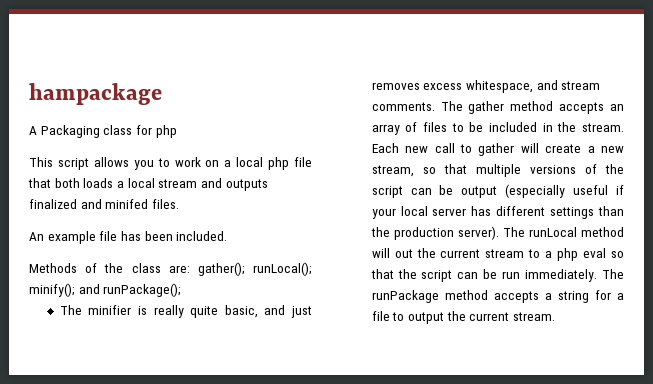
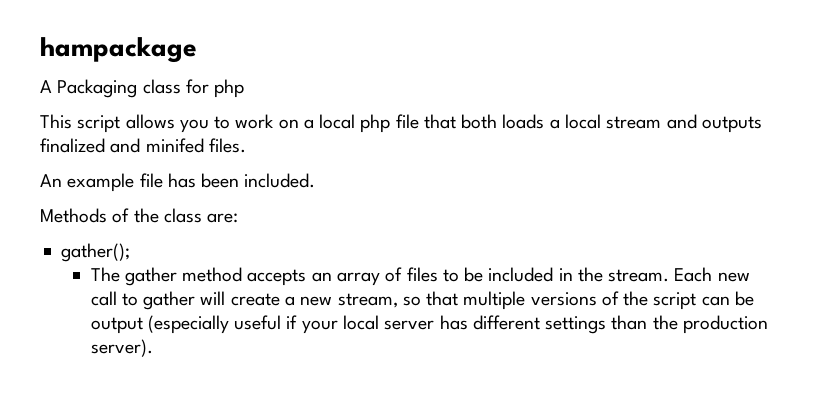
(190, 269) none -> (239, 218) //
[252,262,312,276] [29,283,182,297] [59,305,312,318] [371,80,601,93] [371,102,435,111] runLocal(); minify(); and runPackage(); // The minifier is really quite basic, and just removes excess whitespace, and stream comments. -> (131, 252) //
[502,227,624,237] [371,248,624,261] [370,269,624,282] [371,290,624,303] [371,311,555,324] The runLocal method will out the current stream to a php eval so that the script can be run immediately. The runPackage method accepts a string for a file to output the current stream. -> (153, 348) none

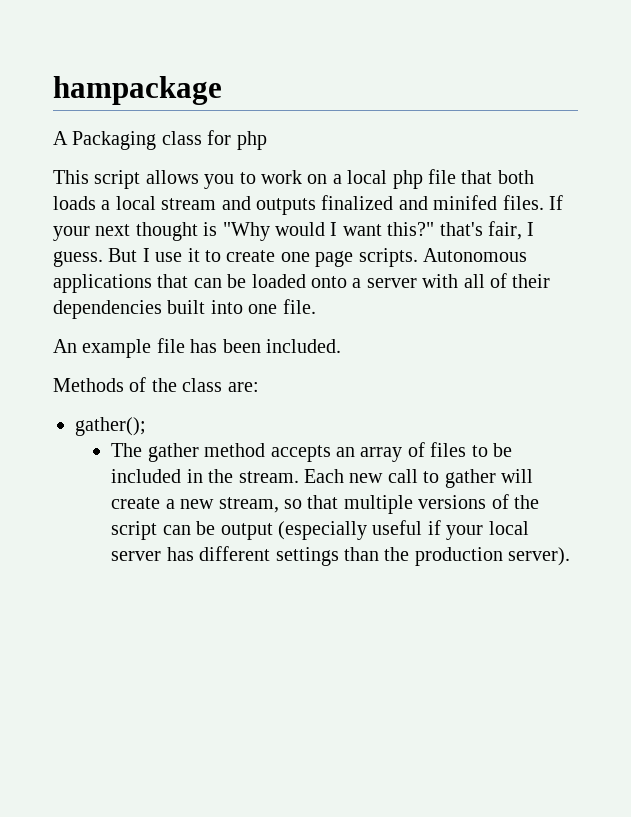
(246, 145) none -> [548,195,563,210] [53,221,535,241] [53,248,527,267] [53,273,551,293] [53,299,316,319] If your next thought is "Why would I want this?" that's fair, I guess. But I use it to create one page scripts. Autonomous applications that can be loaded onto a server with all of their dependencies built into one file.

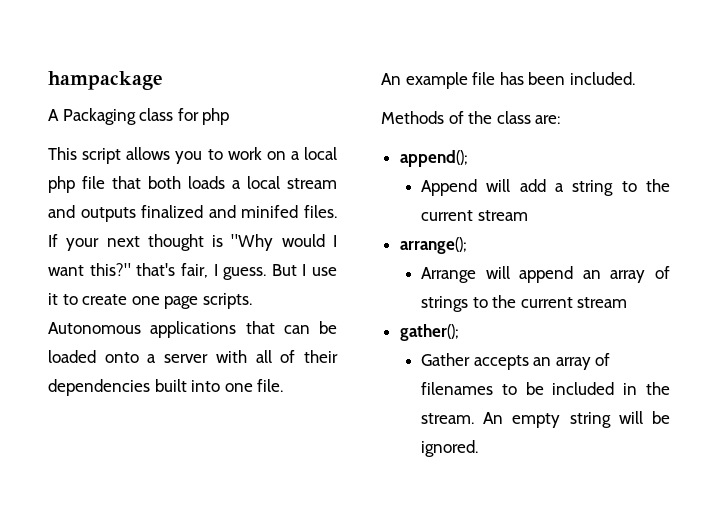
[75,417,146,436] [111,443,266,462] gather(); // The gather method -> [399,150,468,167] [420,179,670,196] [420,210,528,221] [399,237,467,254] [420,266,670,283] [420,295,628,312] [399,324,459,341] [420,353,470,366] append(); // Append will add a string to the current stream // arrange(); // Arrange will append an array of strings to the current stream // gather(); // Gather
[430,442,467,457] files -> [420,382,493,395] filenames
[303,469,533,488] [111,494,539,514] [111,520,529,540] [111,546,571,566] Each new call to gather will create a new stream, so that multiple versions of the script can be output (especially useful if your local server has different settings than the production server). -> [483,411,670,428] [420,440,478,457] An empty string will be ignored.

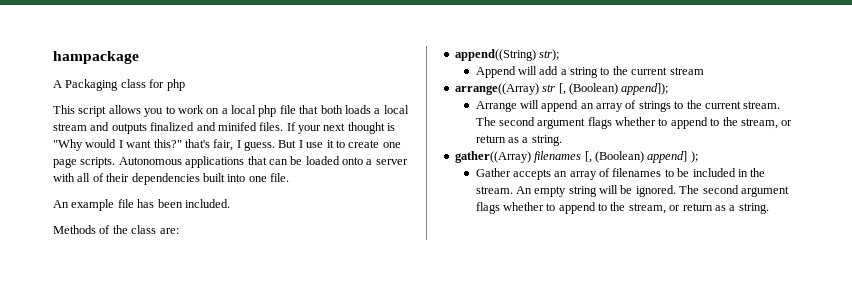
[399,150,468,167] append(); -> [454,49,560,61] append((String) str);
[399,237,467,254] arrange(); -> [454,83,669,95] arrange((Array) str [, (Boolean) append]);
[577,297,628,308] [399,324,459,341] stream // gather(); -> [743,101,781,109] [475,117,793,129] [475,135,562,146] [454,151,698,163] stream. The second argument flags whether to append to the stream, or return as a string. // gather((Array) filenames [, (Boolean) append] );
(478, 448) none -> [679,185,789,197] [475,202,769,214] The second argument flags whether to append to the stream, or return as a string.

